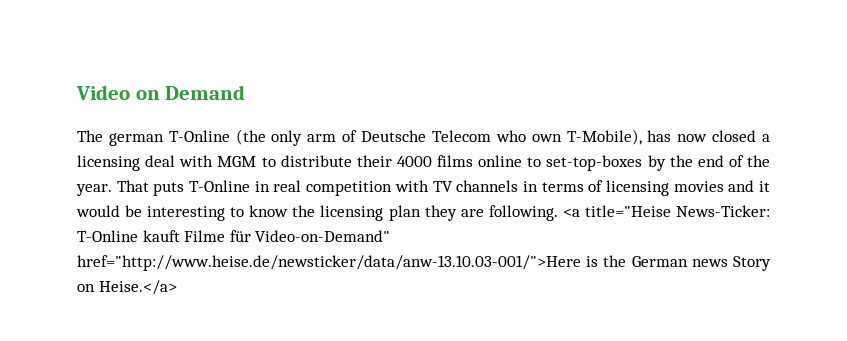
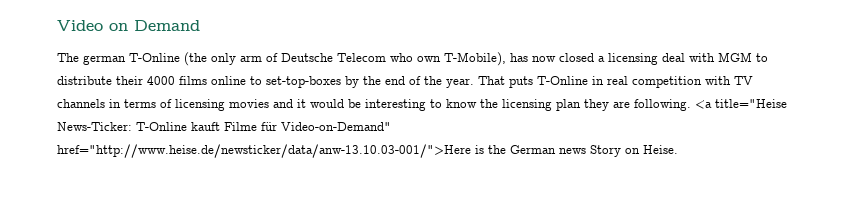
[98,280,177,295] Heise.</a> -> [643,145,678,154] Heise.

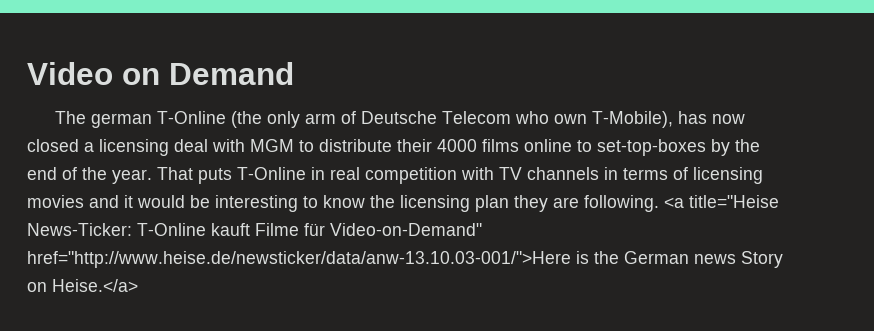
[643,145,678,154] Heise. -> [52,279,138,292] Heise.</a>

